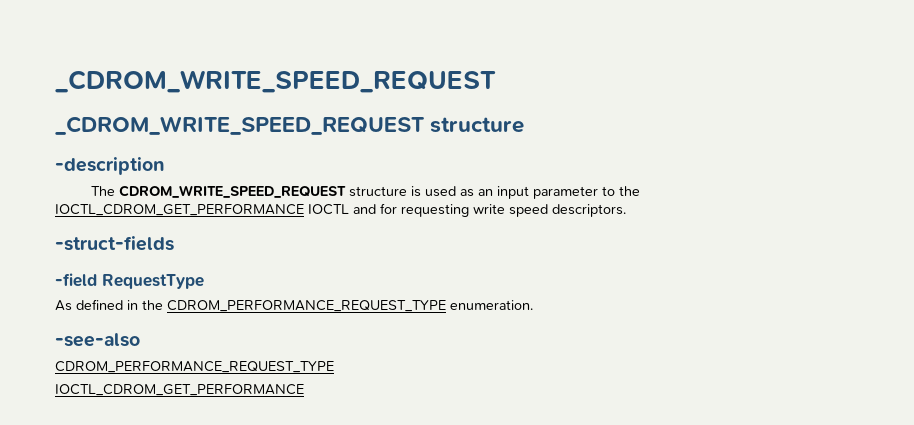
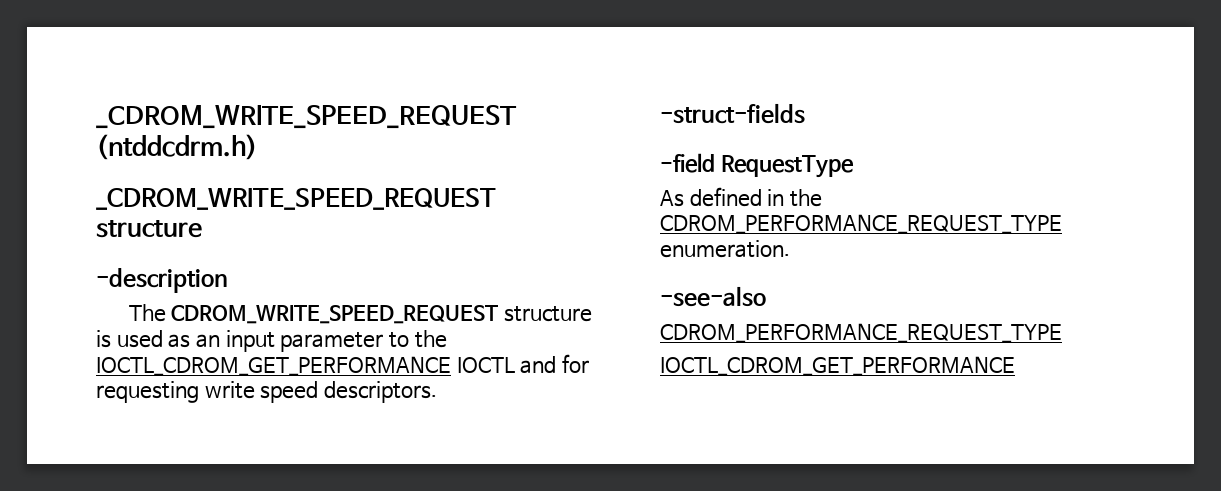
[55,70,496,93] _CDROM_WRITE_SPEED_REQUEST -> [96,105,517,129] [96,134,258,160] _CDROM_WRITE_SPEED_REQUEST (ntddcdrm.h)

